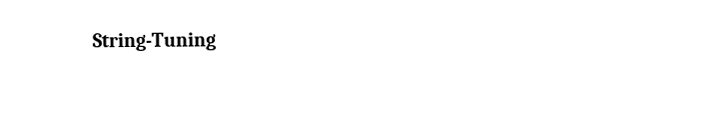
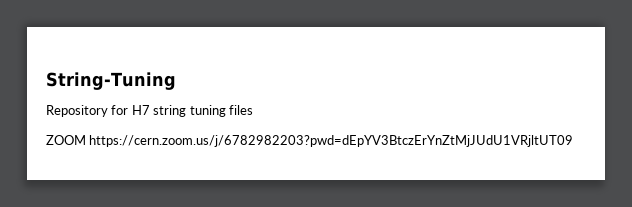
(216, 42) none -> [46,105,253,117] [46,135,574,147] // Repository for H7 string tuning files // ZOOM https://cern.zoom.us/j/6782982203?pwd=dEpYV3BtczErYnZtMjJUdU1VRjltUT09

